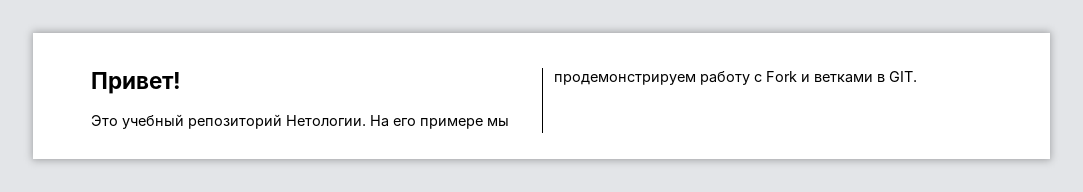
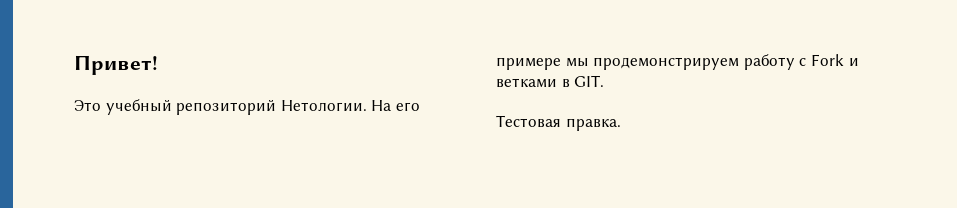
(917, 76) none -> [496,115,621,131] // Тестовая правка.

